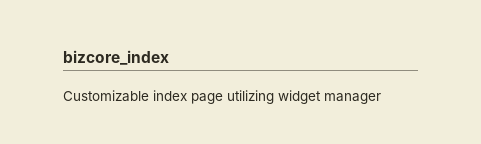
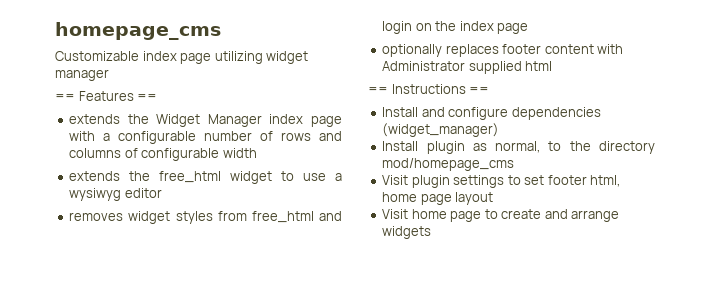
[63,50,169,65] bizcore_index -> [55,22,221,40] homepage_cms
(381, 98) none -> [55,91,158,101] [69,114,342,127] [69,131,342,144] [69,148,257,161] [69,171,342,184] [69,188,162,201] [69,211,342,224] [382,21,529,34] [382,44,624,57] [382,61,553,74] [368,84,490,94] [382,107,601,120] [382,123,500,137] [382,141,655,154] [382,158,515,171] [382,175,621,188] [382,192,494,205] [382,209,620,222] [382,226,432,239] // == Features == // extends the Widget Manager index page with a configurable number of rows and columns of configurable width // extends the free_html widget to use a wysiwyg editor // removes widget styles from free_html and login on the index page // optionally replaces footer content with Administrator supplied html // == Instructions == // Install and configure dependencies (widget_manager) // Install plugin as normal, to the directory mod/homepage_cms // Visit plugin settings to set footer html, home page layout // Visit home page to create and arrange widgets

